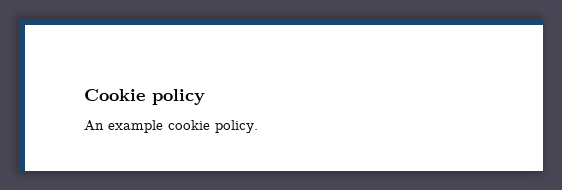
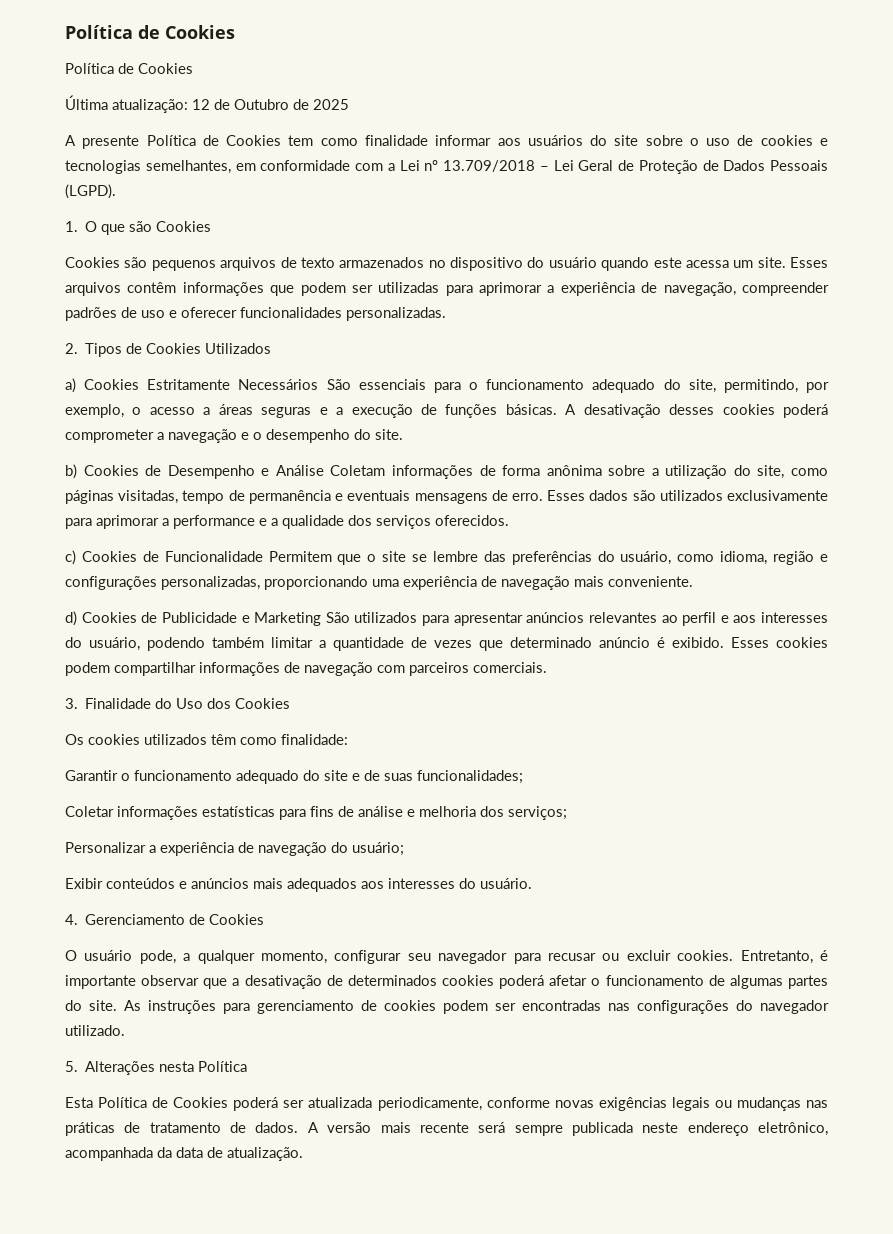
[84,89,205,105] [84,120,258,133] Cookie policy // An example cookie policy. -> [65,25,235,39] [65,63,193,74] [65,95,349,113] [65,135,829,149] [65,160,828,174] [65,184,116,199] [65,221,212,235] [65,257,828,271] [65,282,829,296] [65,307,446,321] [65,343,272,357] [65,378,830,393] [65,404,828,418] [65,429,403,443] [65,464,828,479] [65,490,828,504] [65,515,509,529] [65,550,828,565] [65,576,693,590] [65,611,828,626] [65,637,828,651] [65,662,547,676] [65,698,291,709] [65,734,348,745] [65,770,523,784] [65,806,567,820] [65,842,404,856] [65,878,532,892] [65,914,265,925] [65,950,828,964] [65,975,828,989] [65,1000,829,1014] [65,1025,125,1036] [65,1061,248,1075] [65,1097,828,1111] [65,1122,828,1136] [65,1147,303,1161] Política de Cookies // Política de Cookies // Última atualização: 12 de Outubro de 2025 // A presente Política de Cookies tem como finalidade informar aos usuários do site sobre o uso de cookies e tecnologias semelhantes, em conformidade com a Lei nº 13.709/2018 – Lei Geral de Proteção de Dados Pessoais (LGPD). // 1. O que são Cookies // Cookies são pequenos arquivos de texto armazenados no dispositivo do usuário quando este acessa um site. Esses arquivos contêm informações que podem ser utilizadas para aprimorar a experiência de navegação, compreender padrões de uso e oferecer funcionalidades personalizadas. // 2. Tipos de Cookies Utilizados // a) Cookies Estritamente Necessários São essenciais para o funcionamento adequado do site, permitindo, por exemplo, o acesso a áreas seguras e a execução de funções básicas. A desativação desses cookies poderá comprometer a navegação e o desempenho do site. // b) Cookies de Desempenho e Análise Coletam informações de forma anônima sobre a utilização do site, como páginas visitadas, tempo de permanência e eventuais mensagens de erro. Esses dados são utilizados exclusivamente para aprimorar a performance e a qualidade dos serviços oferecidos. // c) Cookies de Funcionalidade Permitem que o site se lembre das preferências do usuário, como idioma, região e configurações personalizadas, proporcionando uma experiência de navegação mais conveniente. // d) Cookies de Publicidade e Marketing São utilizados para apresentar anúncios relevantes ao perfil e aos interesses do usuário, podendo também limitar a quantidade de vezes que determinado anúncio é exibido. Esses cookies podem compartilhar informações de navegação com parceiros comerciais. // 3. Finalidade do Uso dos Cookies // Os cookies utilizados têm como finalidade: // Garantir o funcionamento adequado do site e de suas funcionalidades; // Coletar informações estatísticas para fins de análise e melhoria dos serviços; // Personalizar a experiência de navegação do usuário; // Exibir conteúdos e anúncios mais adequados aos interesses do usuário. // 4. Gerenciamento de Cookies // O usuário pode, a qualquer momento, configurar seu navegador para recusar ou excluir cookies. Entretanto, é importante observar que a desativação de determinados cookies poderá afetar o funcionamento de algumas partes do site. As instruções para gerenciamento de cookies podem ser encontradas nas configurações do navegador utilizado. // 5. Alterações nesta Política // Esta Política de Cookies poderá ser atualizada periodicamente, conforme novas exigências legais ou mudanças nas práticas de tratamento de dados. A versão mais recente será sempre publicada neste endereço eletrônico, acompanhada da data de atualização.

